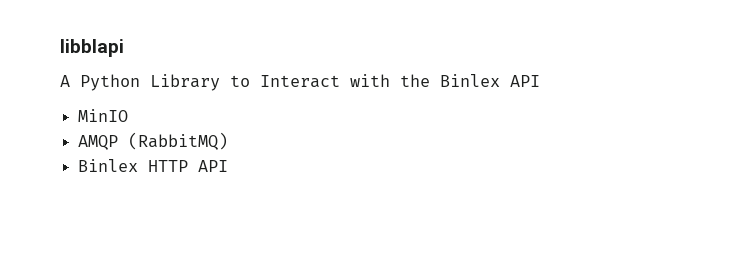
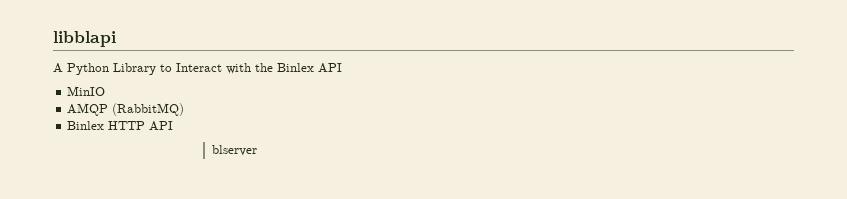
(229, 166) none -> [211,145,257,156] // blserver

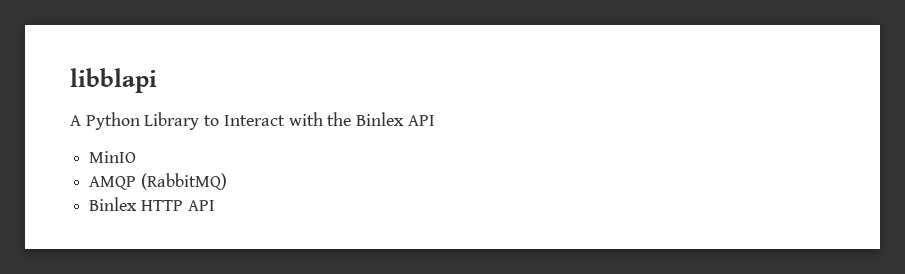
[211,145,257,156] // blserver -> (215, 205) none

